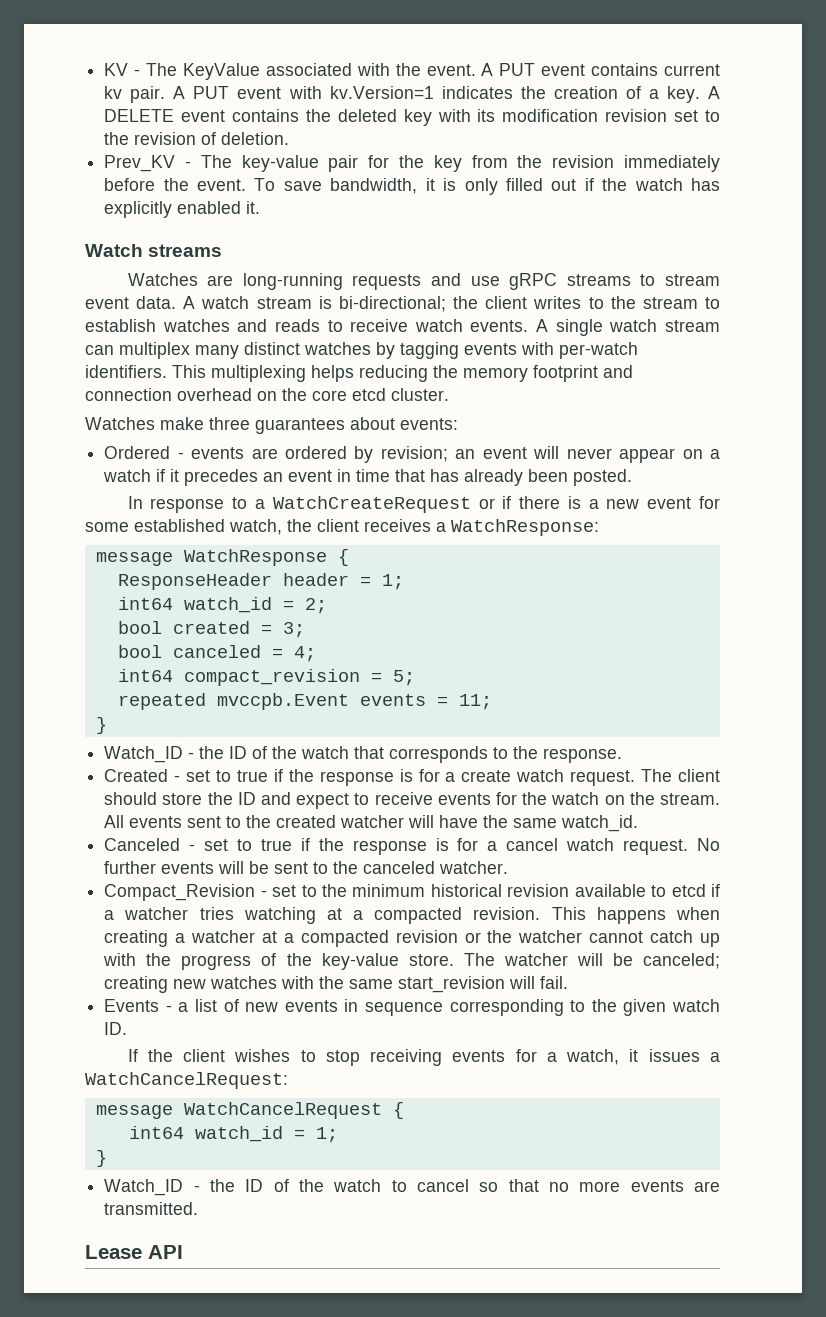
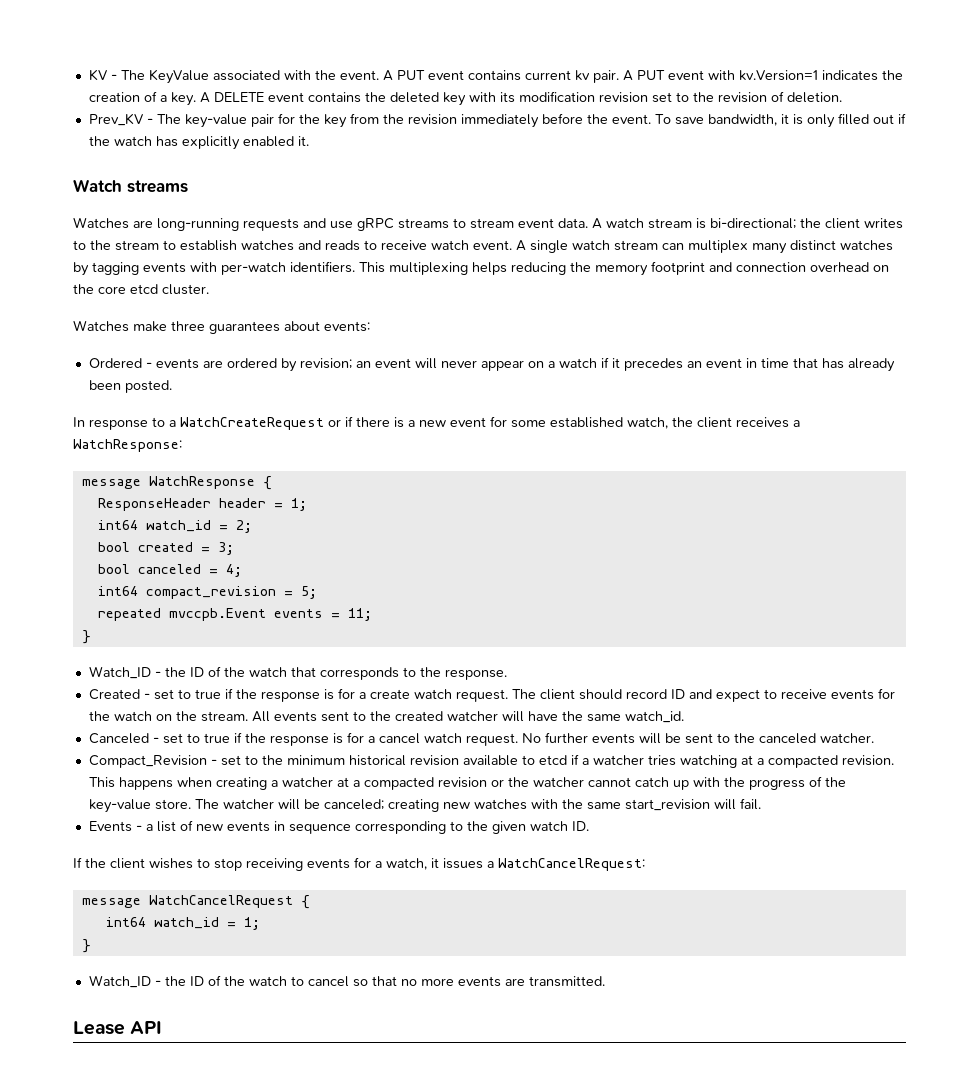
[470,320,529,332] events. -> [473,240,512,250] event.
[162,792,233,805] store the -> [625,689,667,699] record

